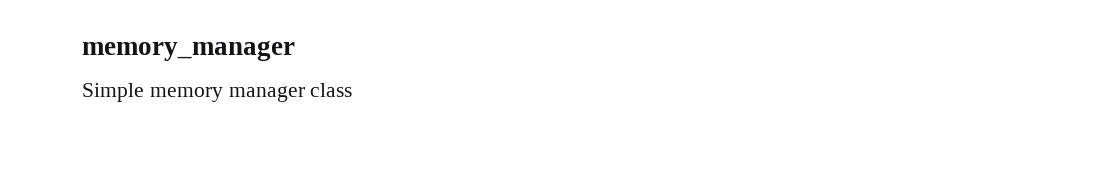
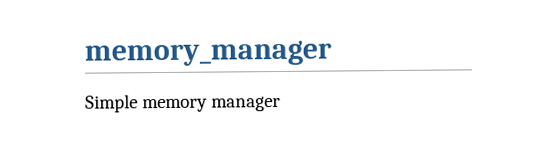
[310,83,353,97] class -> (282, 103) none

